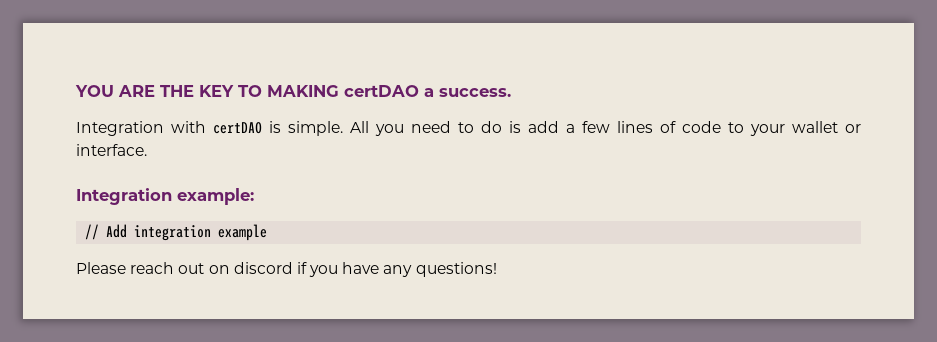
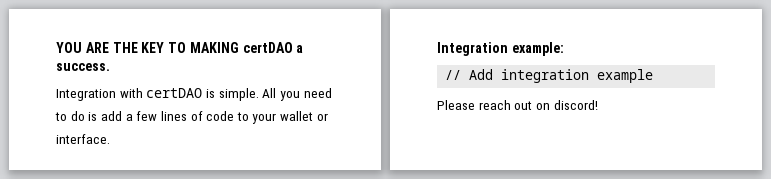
[233,262,497,277] discord if you have any questions! -> [553,100,598,110] discord!

